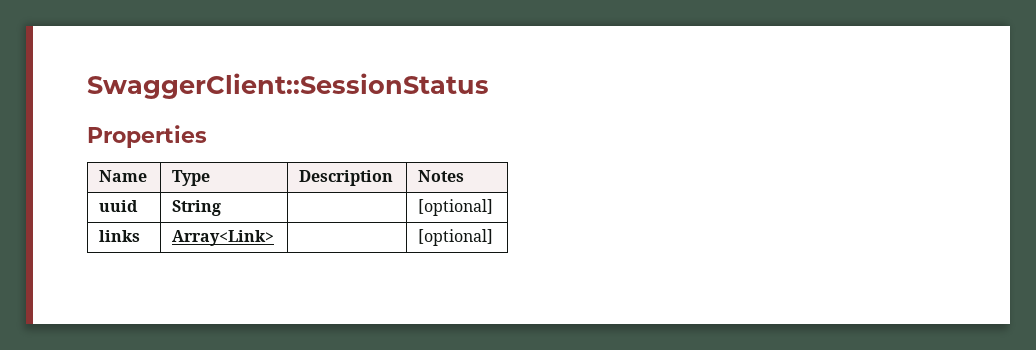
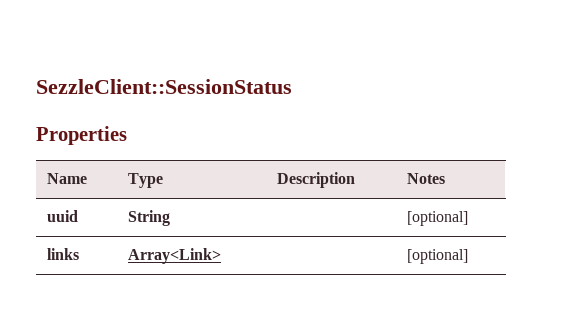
[87,73,489,99] SwaggerClient::SessionStatus -> [36,79,292,94] SezzleClient::SessionStatus

